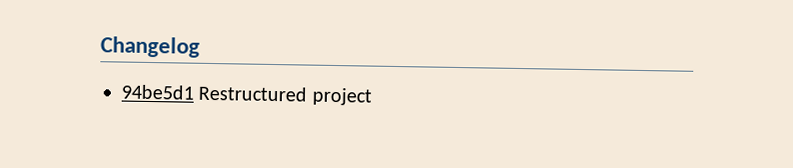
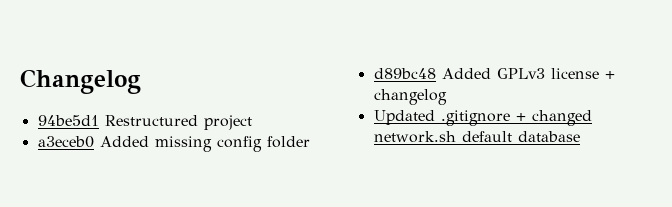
(372, 96) none -> [37,136,310,152] [373,68,615,79] [373,89,447,105] [373,110,592,126] [373,131,580,143] // a3eceb0 Added missing config folder // d89bc48 Added GPLv3 license + changelog // Updated .gitignore + changed network.sh default database

